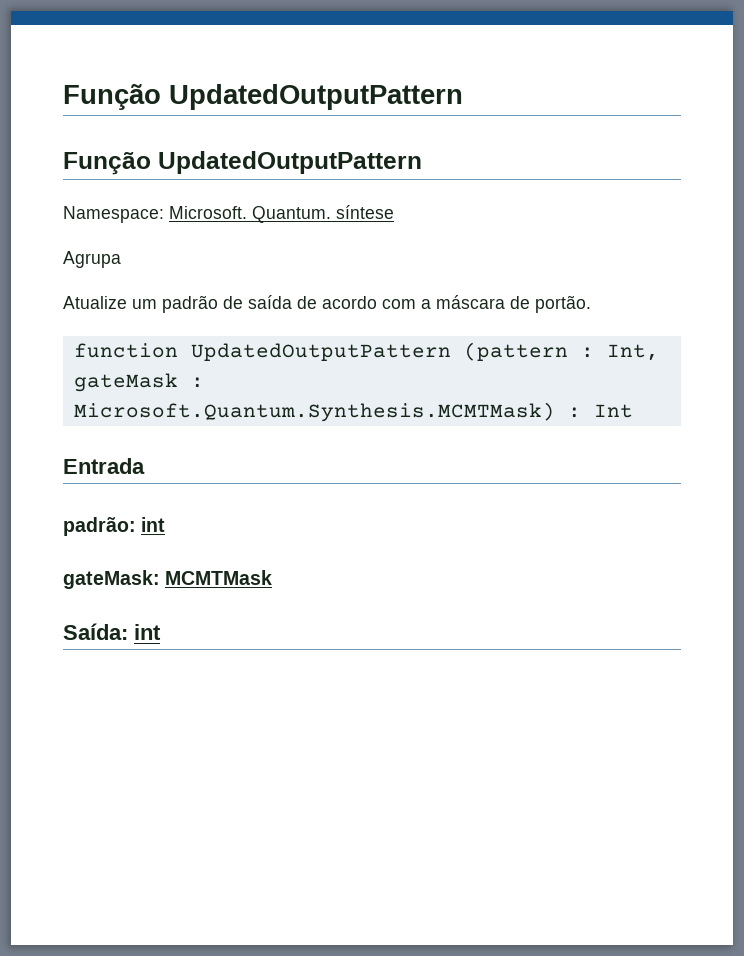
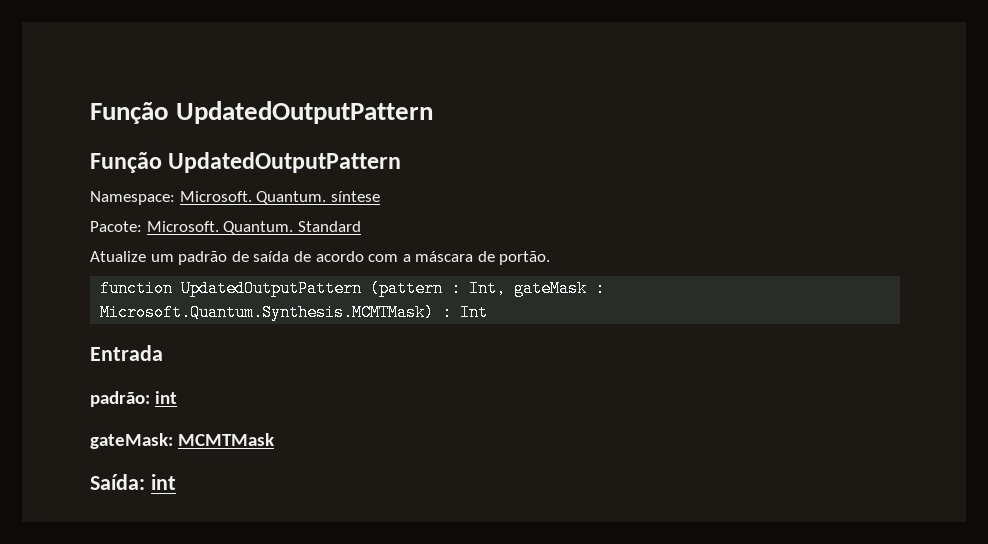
[63,251,121,268] Agrupa -> [90,221,361,234] Pacote: Microsoft. Quantum. Standard

